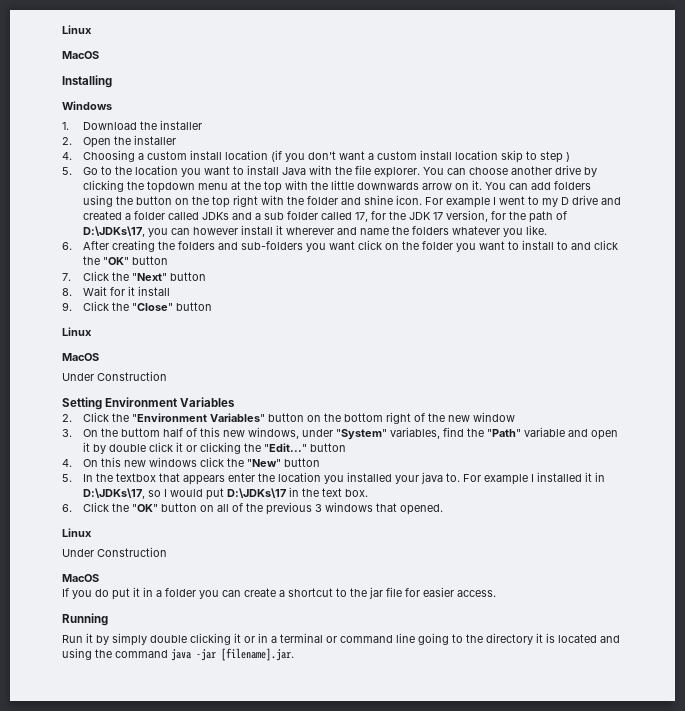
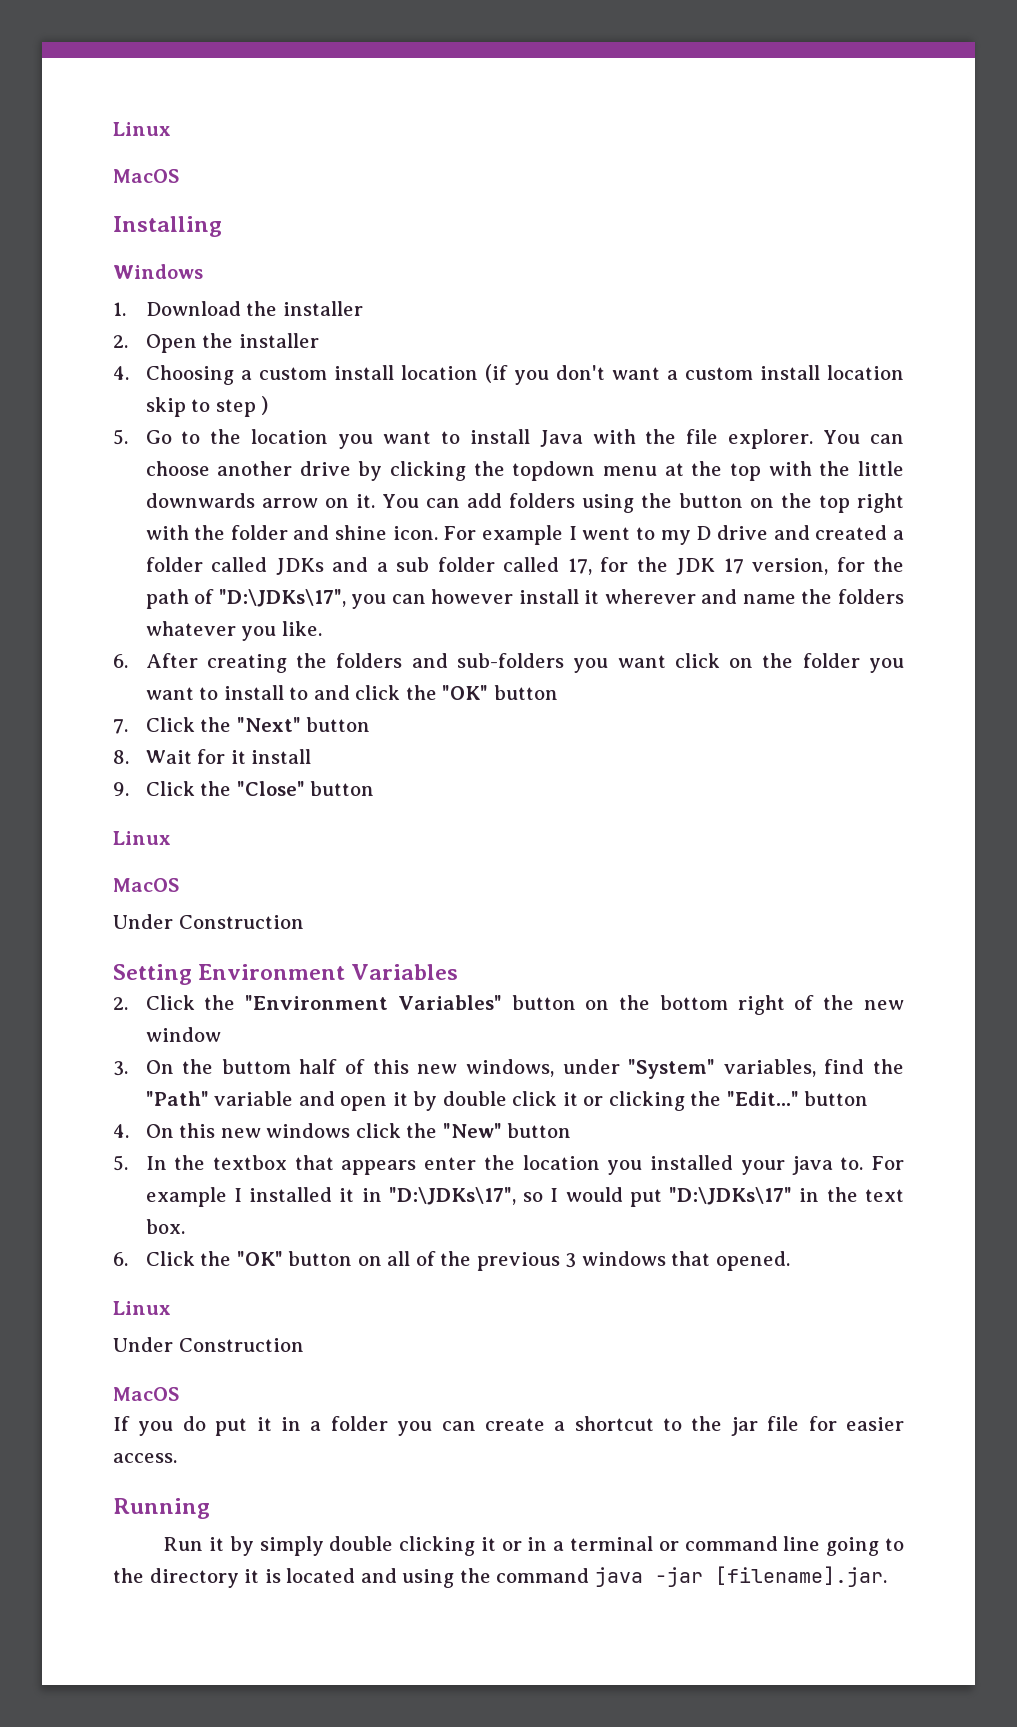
[82,226,145,237] D:\JDKs\17, -> [218,589,346,607] "D:\JDKs\17",
[82,488,145,499] D:\JDKs\17, -> [388,1187,516,1205] "D:\JDKs\17",
[226,488,286,498] D:\JDKs\17 -> [669,1187,793,1205] "D:\JDKs\17"

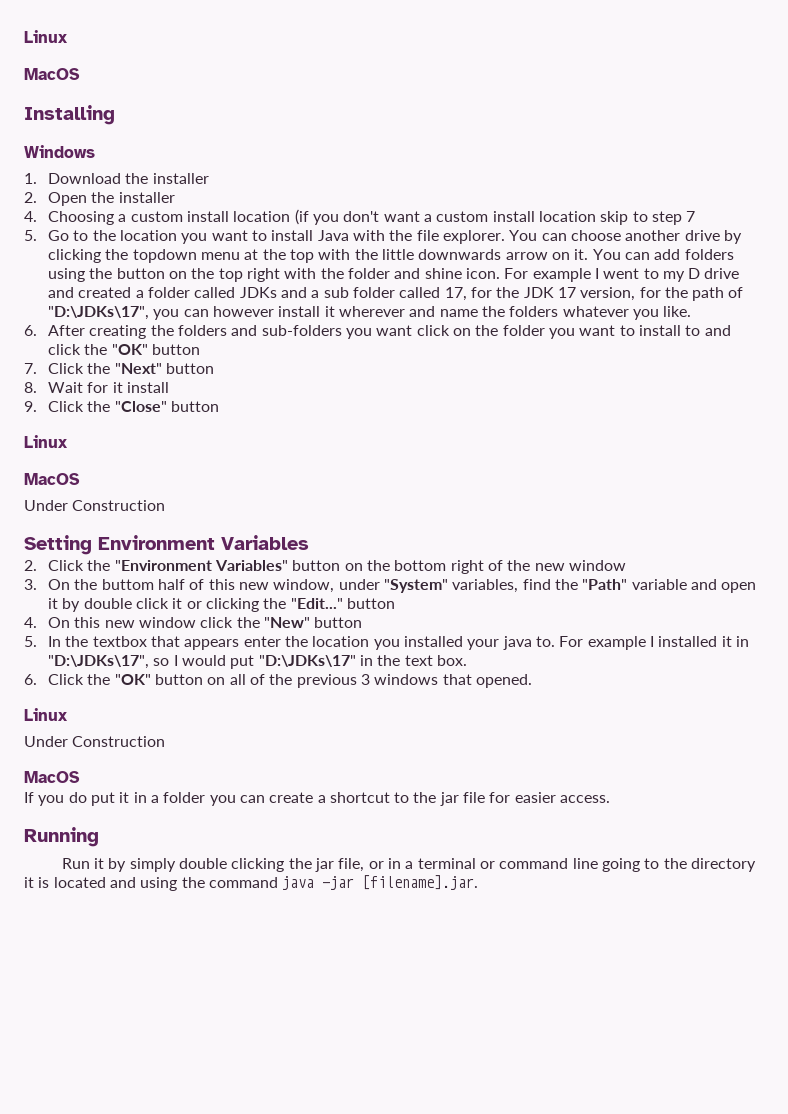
[261,396,269,415] ) -> [686,211,696,222] 7
[465,1059,554,1077] windows, -> [273,579,335,593] window,
[266,1123,351,1138] windows -> [139,617,197,628] window
[480,1537,496,1551] it -> [288,858,365,872] the jar file,

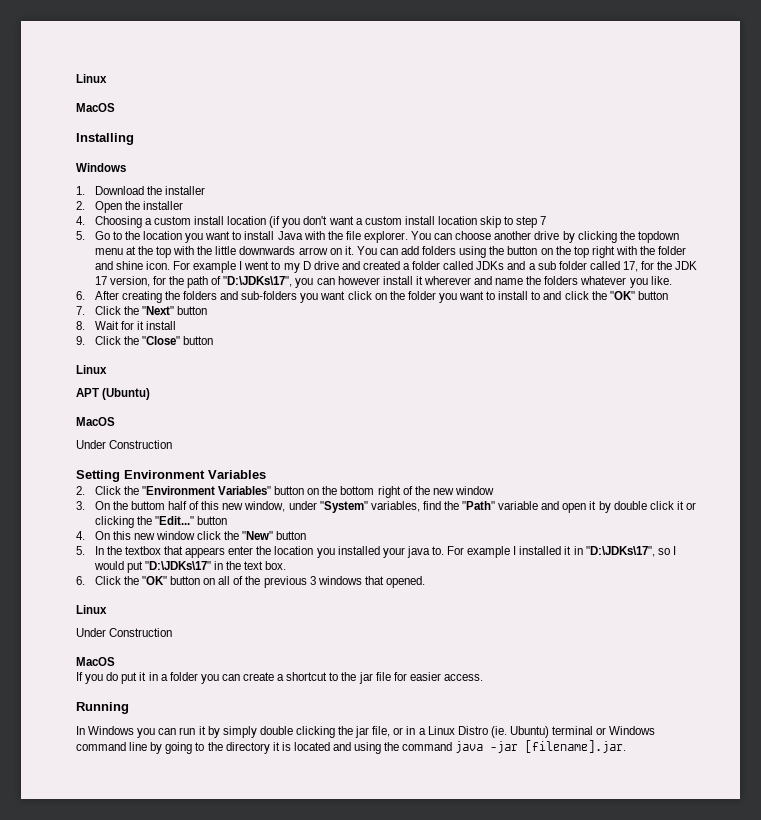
(68, 441) none -> [76,388,151,400] // APT (Ubuntu)
[61,858,90,869] Run -> [76,726,196,738] In Windows you can run
(414, 865) none -> [427,726,549,738] Linux Distro (ie. Ubuntu)
(495, 865) none -> [609,726,656,735] Windows
(598, 863) none -> [150,742,163,754] by

